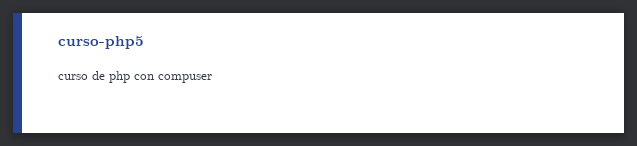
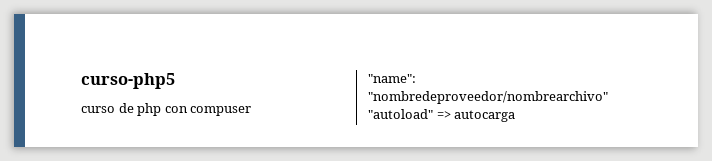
(212, 78) none -> [368,74,416,83] [368,91,608,104] [368,109,516,122] // "name": "nombredeproveedor/nombrearchivo" "autoload" => autocarga

